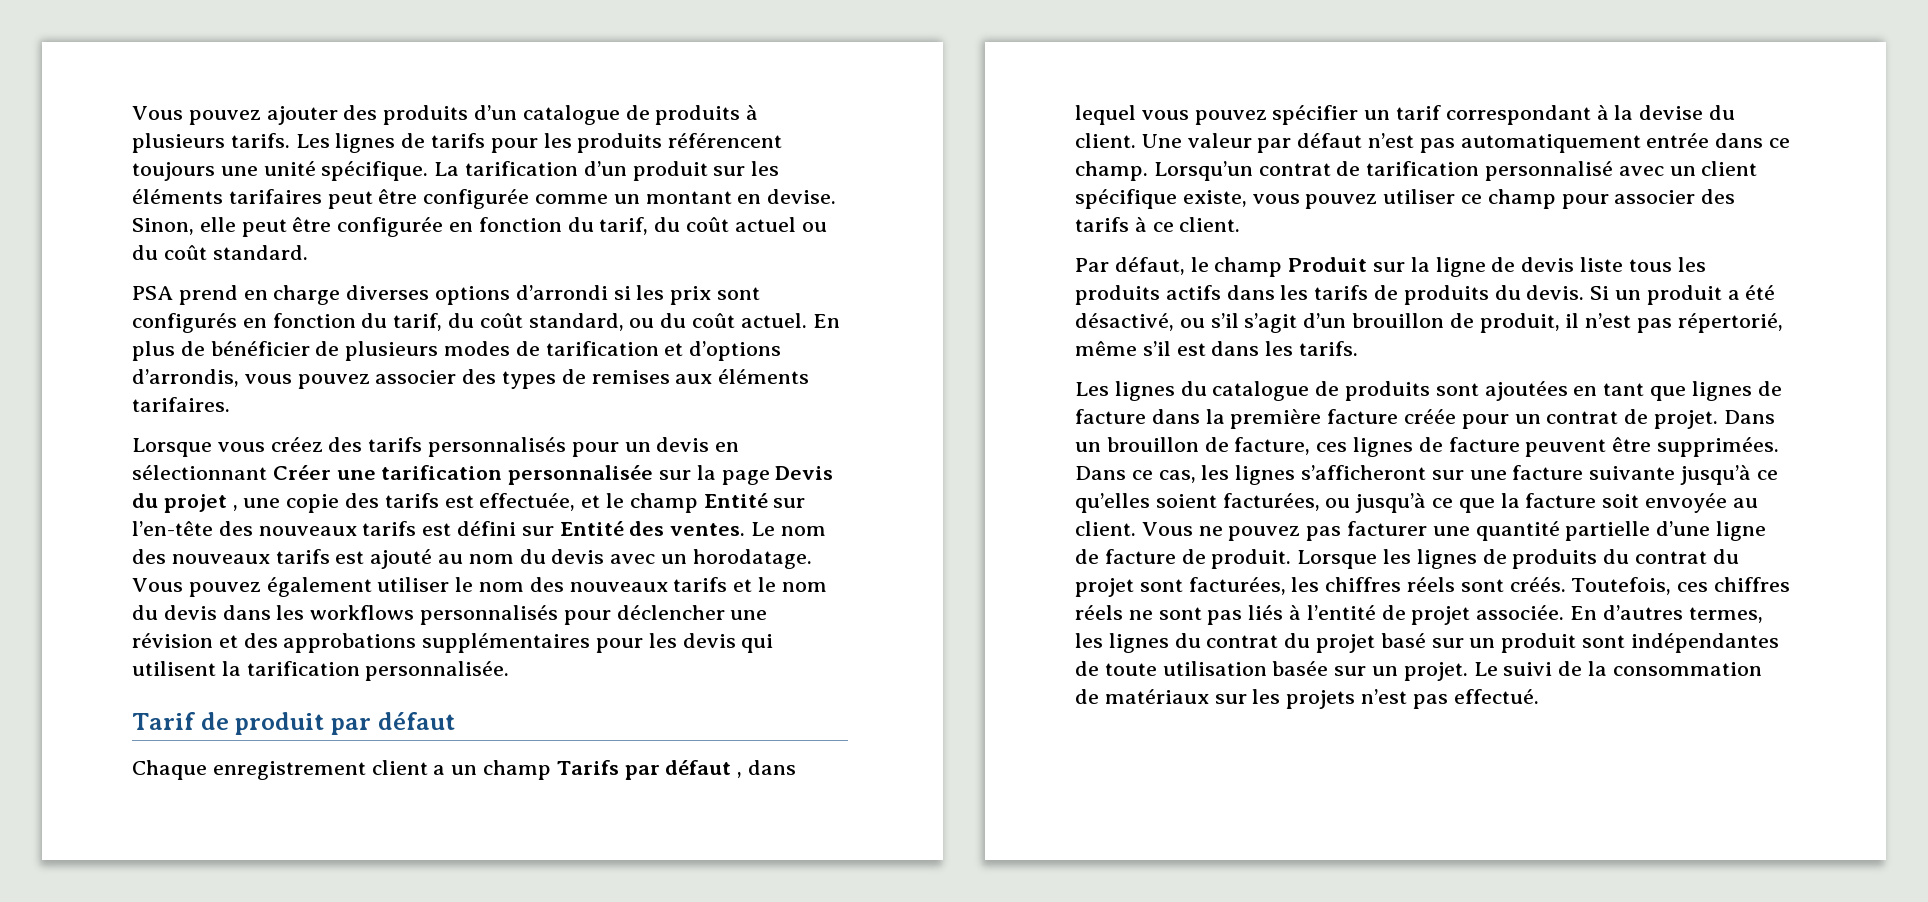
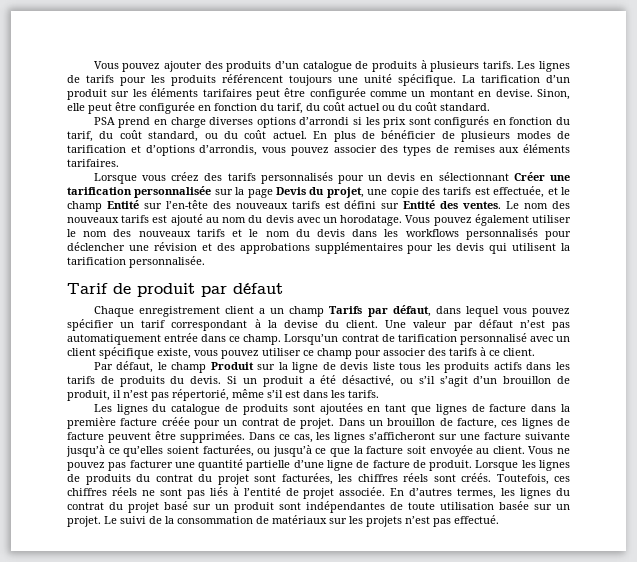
[163,494,238,513] projet , -> [326,187,364,198] projet,
[665,760,743,778] défaut , -> [392,305,431,317] défaut,

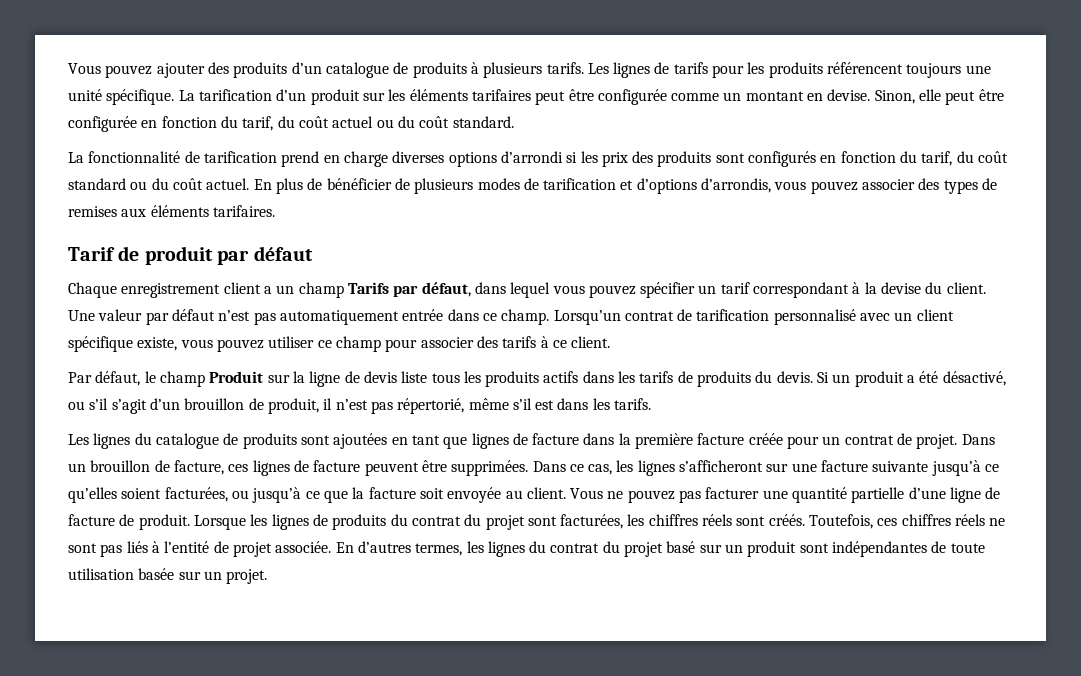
[93,117,115,125] PSA -> [68,151,277,163] La fonctionnalité de tarification
(407, 122) none -> [632,151,712,167] des produits
[148,131,199,142] standard, -> [68,178,126,190] standard
[93,172,570,184] [67,186,570,198] [67,200,570,212] [67,214,571,226] [67,228,571,240] [67,242,570,254] [67,256,205,268] // Lorsque vous créez des tarifs personnalisés pour un devis en sélectionnant Créer une tarification personnalisée sur la page Devis du projet, une copie des tarifs est effectuée, et le champ Entité sur l’en-tête des nouveaux tarifs est défini sur Entité des ventes. Le nom des nouveaux tarifs est ajouté au nom du devis avec un horodatage. Vous pouvez également utiliser le nom des nouveaux tarifs et le nom du devis dans les workflows personnalisés pour déclencher une révision et des approbations supplémentaires pour les devis qui utilisent la tarification personnalisée. -> (275, 211) none
[104,515,499,527] Le suivi de la consommation de matériaux sur les projets n’est pas effectué. -> (268, 576) none

